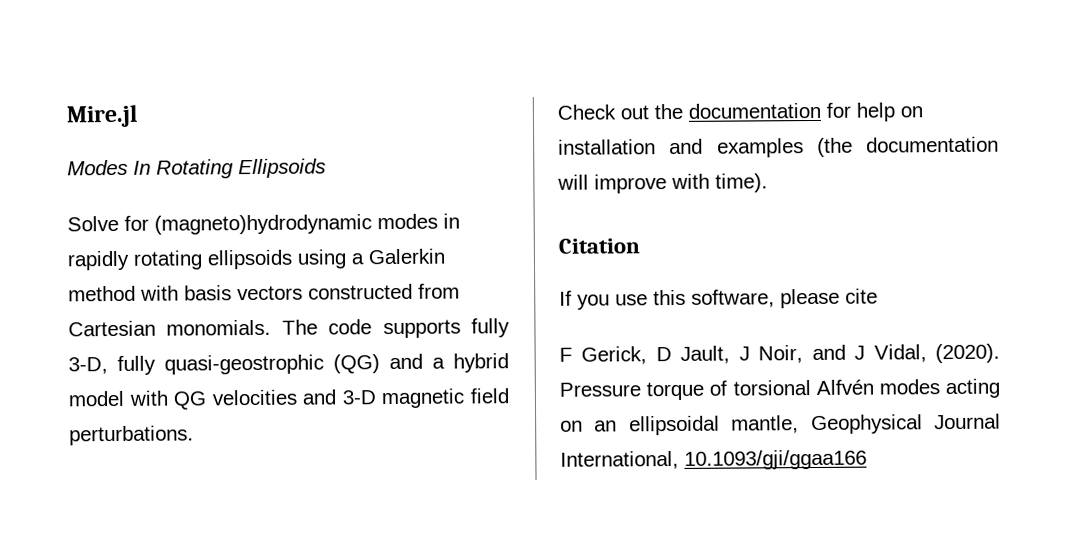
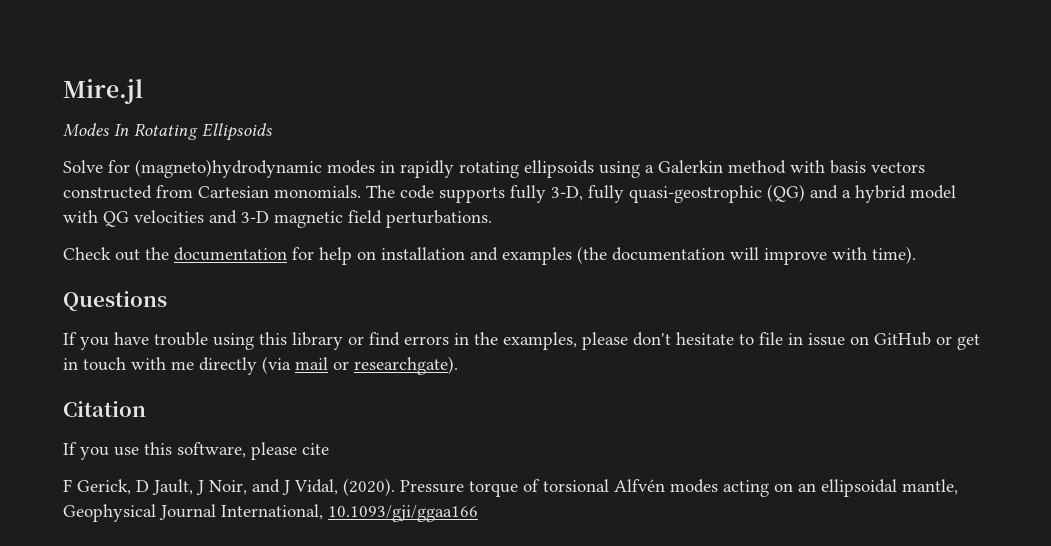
(768, 183) none -> [63,291,167,311] [63,332,980,350] [63,356,458,375] // Questions // If you have trouble using this library or find errors in the examples, please don't hesitate to file in issue on GitHub or get in touch with me directly (via mail or researchgate).

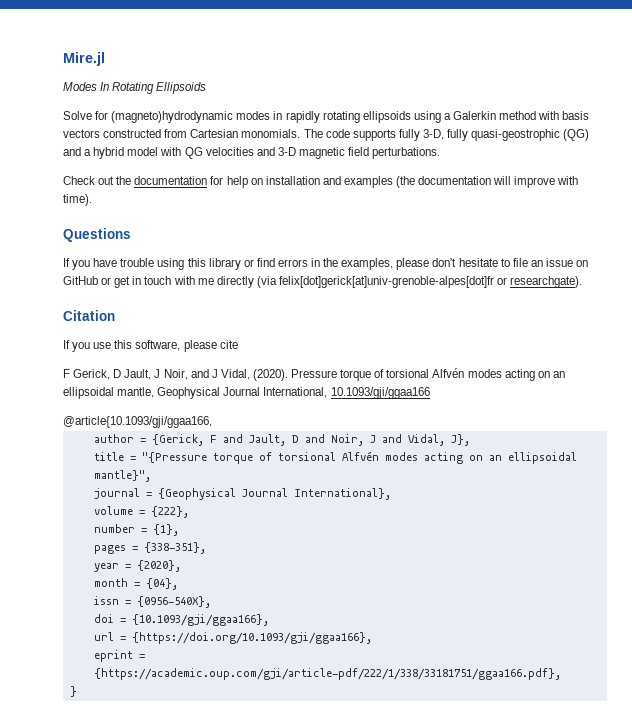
[788,333,803,345] in -> [530,260,543,267] an
[295,357,328,370] mail -> [278,276,494,288] felix[dot]gerick[at]univ-grenoble-alpes[dot]fr
(478, 513) none -> [63,416,212,428] [93,434,470,446] [93,451,577,464] [93,470,151,482] [93,488,391,500] [93,506,189,518] [93,524,179,536] [93,542,206,554] [93,560,181,572] [93,578,178,590] [93,596,211,608] [93,614,269,626] [93,632,372,644] [93,650,145,662] [93,668,561,680] [69,686,77,697] // @article{10.1093/gji/ggaa166, // author = {Gerick, F and Jault, D and Noir, J and Vidal, J}, // title = "{Pressure torque of torsional Alfvén modes acting on an ellipsoidal mantle}", // journal = {Geophysical Journal International}, // volume = {222}, // number = {1}, // pages = {338-351}, // year = {2020}, // month = {04}, // issn = {0956-540X}, // doi = {10.1093/gji/ggaa166}, // url = {https://doi.org/10.1093/gji/ggaa166}, // eprint = {https://academic.oup.com/gji/article-pdf/222/1/338/33181751/ggaa166.pdf}, // }

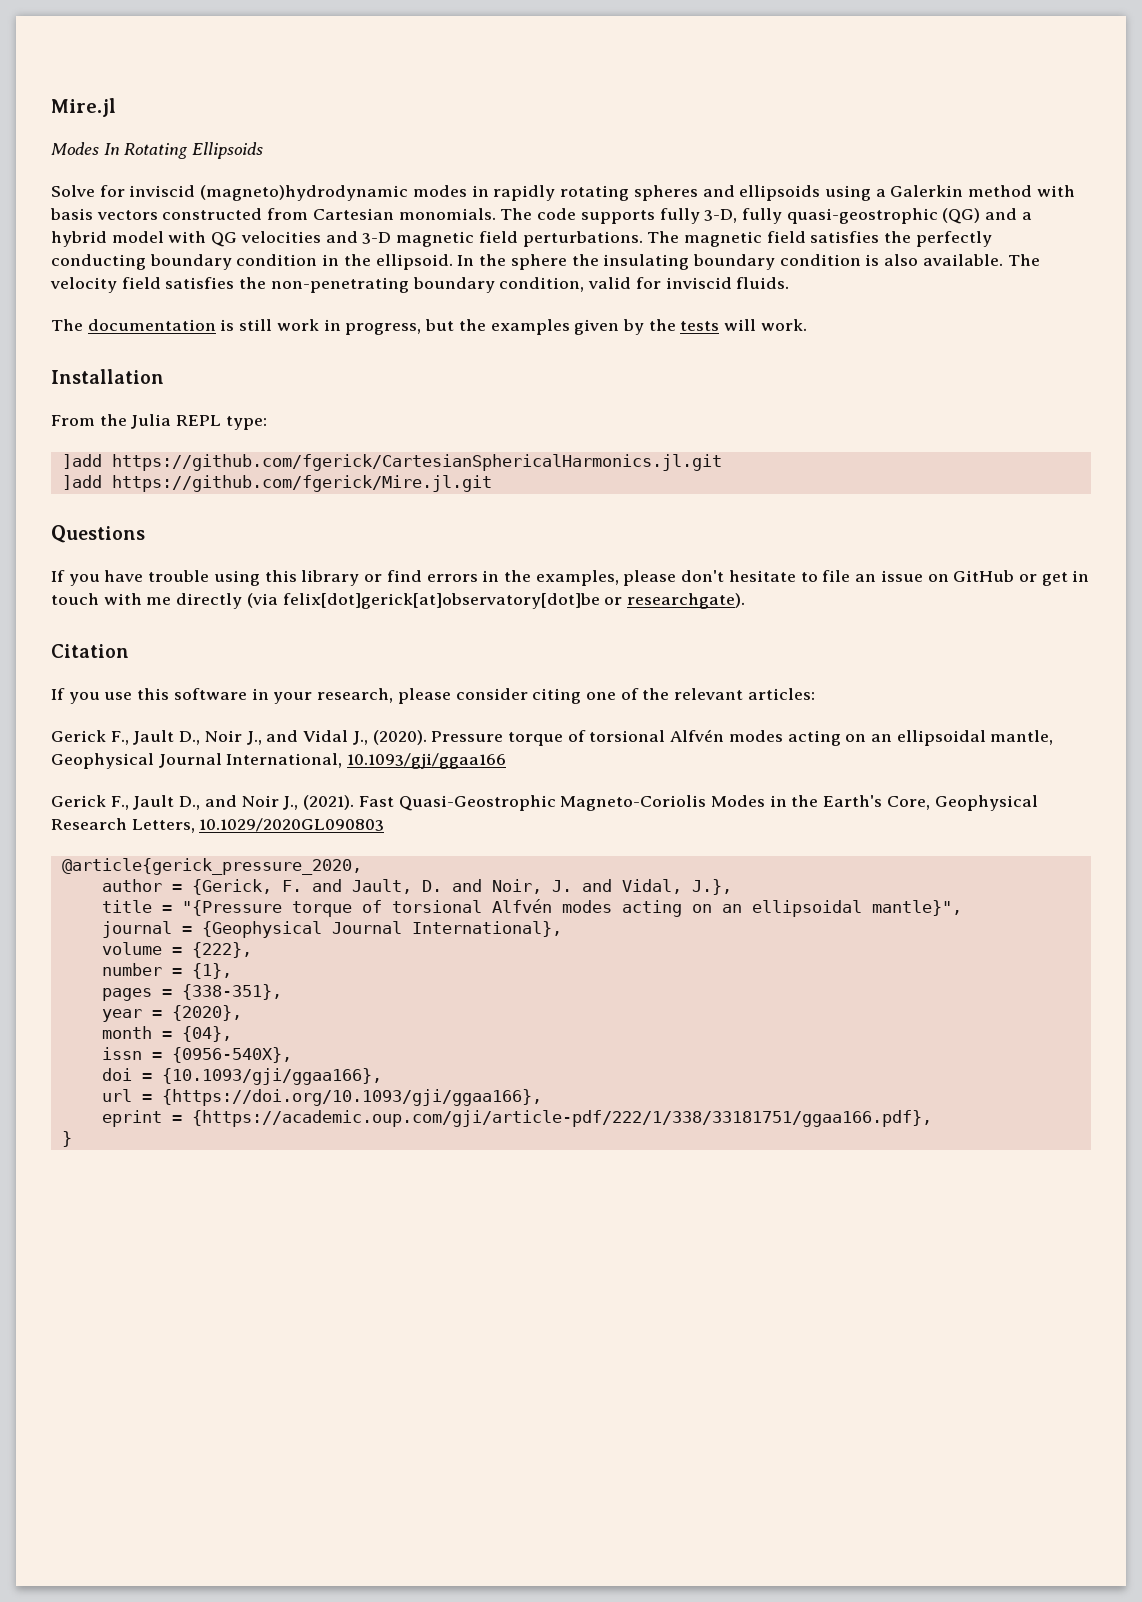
(109, 115) none -> [129,185,196,197] inviscid
(360, 117) none -> [633,185,735,201] spheres and
[63,176,579,188] [63,194,92,206] // Check out the documentation for help on installation and examples (the documentation will improve with time). -> [647,231,992,247] [51,254,1040,270] [50,277,790,293] [51,319,807,335] [51,369,164,384] [51,414,267,430] [61,454,722,471] [61,475,492,492] The magnetic field satisfies the perfectly conducting boundary condition in the ellipsoid. In the sphere the insulating boundary condition is also available. The velocity field satisfies the non-penetrating boundary condition, valid for inviscid fluids. // The documentation is still work in progress, but the examples given by the tests will work. // Installation // From the Julia REPL type: // ]add https://github.com/fgerick/CartesianSphericalHarmonics.jl.git // ]add https://github.com/fgerick/Mire.jl.git
[278,276,494,288] felix[dot]gerick[at]univ-grenoble-alpes[dot]fr -> [282,593,600,609] felix[dot]gerick[at]observatory[dot]be
[135,340,238,352] [63,369,250,380] software, please cite // F Gerick, D Jault, J Noir, and J Vidal, -> [173,688,815,704] [51,730,368,745] software in your research, please consider citing one of the relevant articles: // Gerick F., Jault D., Noir J., and Vidal J.,
[63,416,212,428] @article{10.1093/gji/ggaa166, -> [51,795,1038,811] [51,818,385,833] [61,858,362,875] Gerick F., Jault D., and Noir J., (2021). Fast Quasi-Geostrophic Magneto-Coriolis Modes in the Earth's Core, Geophysical Research Letters, 10.1029/2020GL090803 // @article{gerick_pressure_2020,
[209,435,217,443] F -> [281,880,302,892] F.
[291,435,299,443] D -> [421,880,442,892] D.
[369,435,376,443] J -> [551,880,572,892] J.
[450,434,470,446] J}, -> [691,879,732,895] J.},

